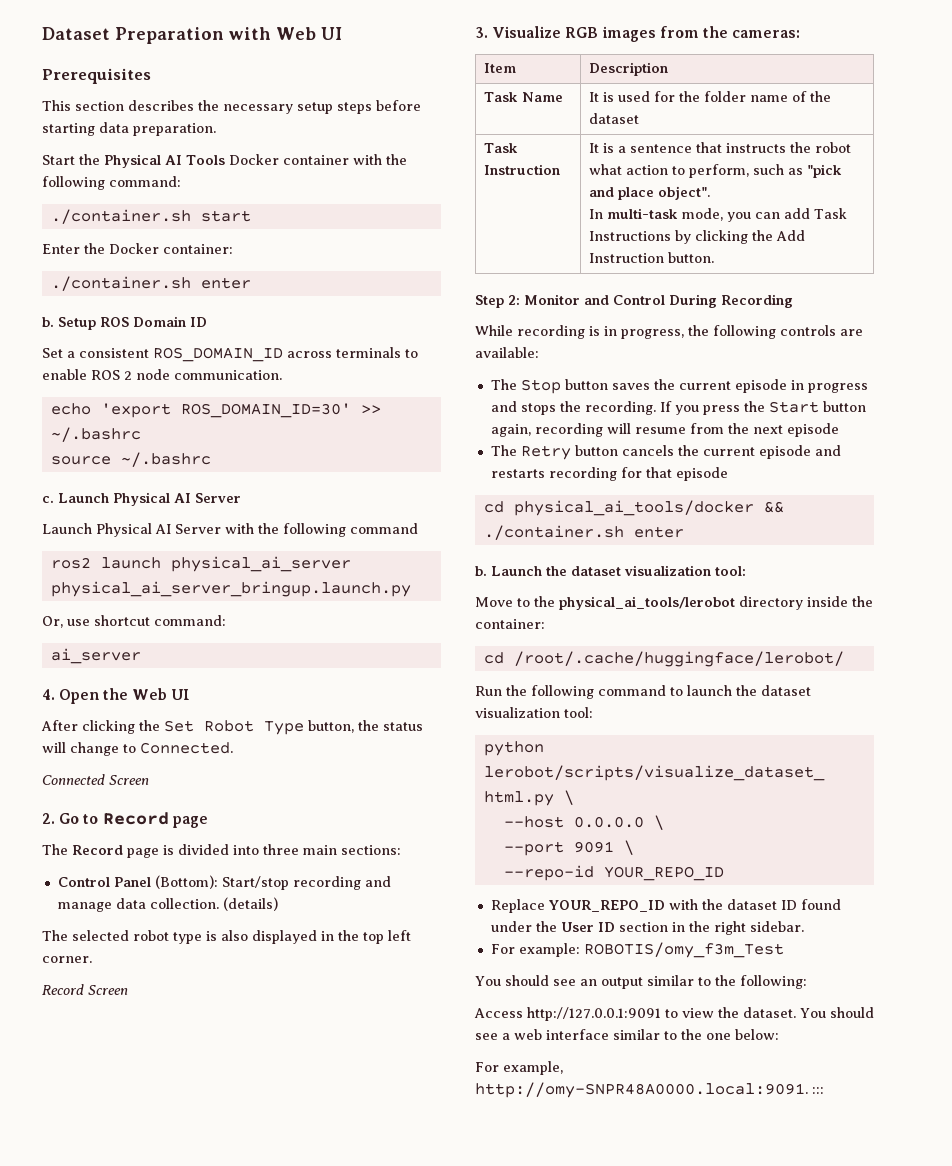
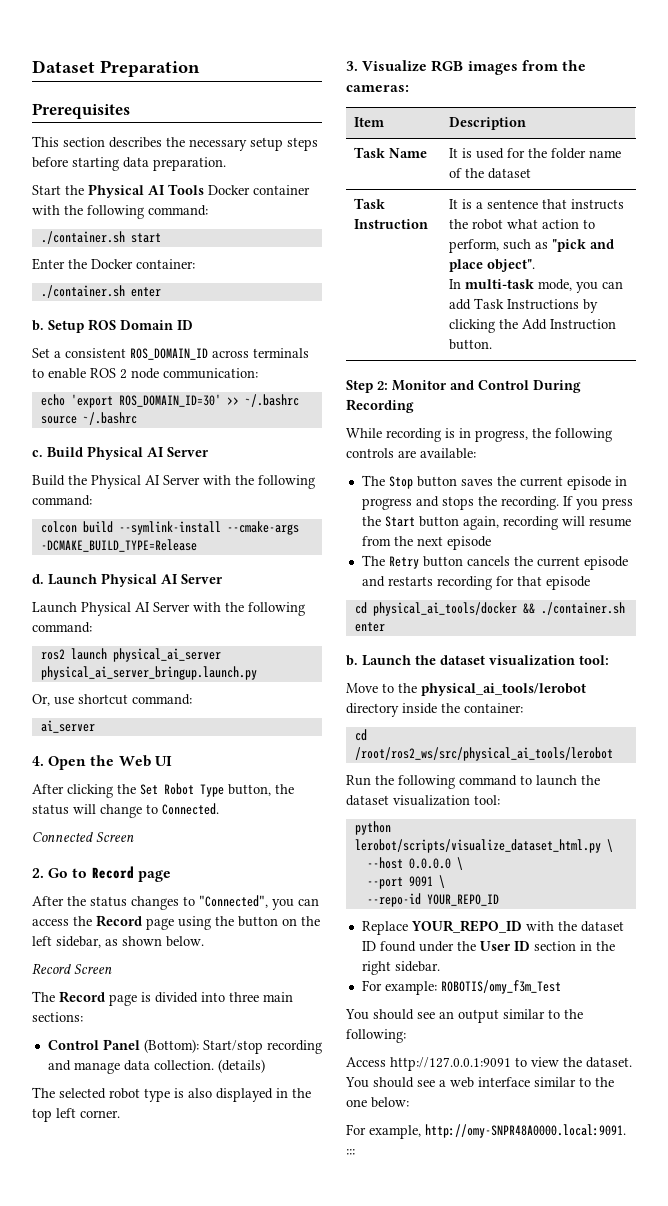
[229,27,342,40] with Web UI -> (200, 68) none
[174,370,282,380] communication. -> [163,368,258,379] communication:
(54, 499) none -> [47,446,209,460] [32,475,315,489] [32,495,92,506] [40,521,299,535] [40,539,197,552] [32,574,44,584] Build Physical AI Server // Build the Physical AI Server with the following command: // colcon build --symlink-install --cmake-args -DCMAKE_BUILD_TYPE=Release // d.
[350,523,418,534] command -> [32,622,92,633] command:
(208, 822) none -> [32,895,319,910] [32,915,320,930] [32,936,204,948] [32,963,112,974] // After the status changes to "Connected", you can access the Record page using the button on the left sidebar, as shown below. // Record Screen
[42,984,128,995] // Record Screen -> (120, 1114) none
[513,651,844,667] /root/.cache/huggingface/lerobot/ -> [354,747,613,761] /root/ros2_ws/src/physical_ai_tools/lerobot

